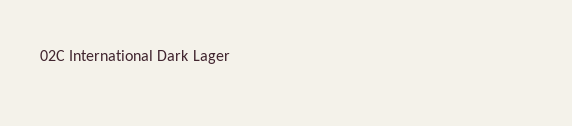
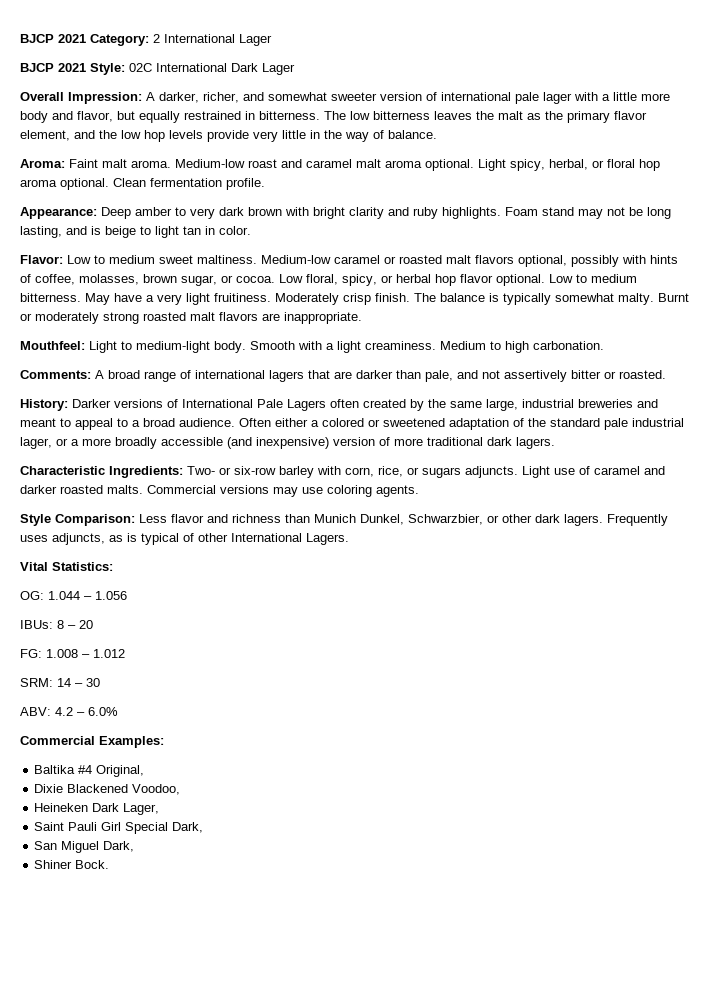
[40,50,230,64] 02C International Dark Lager -> [20,34,272,46] [20,63,295,75] [20,92,670,104] [20,111,647,123] [20,130,437,142] [20,159,660,171] [20,178,265,190] [20,207,671,219] [20,226,251,238] [20,255,678,267] [20,274,637,286] [20,293,689,305] [20,312,362,324] [20,341,604,353] [20,370,666,382] [20,399,658,411] [20,418,684,430] [20,437,555,449] [20,466,665,478] [20,485,419,497] [20,514,668,526] [20,533,349,545] [20,562,113,571] [20,591,127,600] [20,620,93,629] [20,649,125,658] [20,678,100,687] [20,707,118,716] [20,736,164,748] [34,765,145,777] [34,784,181,795] [34,803,160,815] [34,822,204,834] [34,841,135,853] [34,860,110,869] BJCP 2021 Category: 2 International Lager // BJCP 2021 Style: 02C International Dark Lager // Overall Impression: A darker, richer, and somewhat sweeter version of international pale lager with a little more body and flavor, but equally restrained in bitterness. The low bitterness leaves the malt as the primary flavor element, and the low hop levels provide very little in the way of balance. // Aroma: Faint malt aroma. Medium-low roast and caramel malt aroma optional. Light spicy, herbal, or floral hop aroma optional. Clean fermentation profile. // Appearance: Deep amber to very dark brown with bright clarity and ruby highlights. Foam stand may not be long lasting, and is beige to light tan in color. // Flavor: Low to medium sweet maltiness. Medium-low caramel or roasted malt flavors optional, possibly with hints of coffee, molasses, brown sugar, or cocoa. Low floral, spicy, or herbal hop flavor optional. Low to medium bitterness. May have a very light fruitiness. Moderately crisp finish. The balance is typically somewhat malty. Burnt or moderately strong roasted malt flavors are inappropriate. // Mouthfeel: Light to medium-light body. Smooth with a light creaminess. Medium to high carbonation. // Comments: A broad range of international lagers that are darker than pale, and not assertively bitter or roasted. // History: Darker versions of International Pale Lagers often created by the same large, industrial breweries and meant to appeal to a broad audience. Often either a colored or sweetened adaptation of the standard pale industrial lager, or a more broadly accessible (and inexpensive) version of more traditional dark lagers. // Characteristic Ingredients: Two- or six-row barley with corn, rice, or sugars adjuncts. Light use of caramel and darker roasted malts. Commercial versions may use coloring agents. // Style Comparison: Less flavor and richness than Munich Dunkel, Schwarzbier, or other dark lagers. Frequently uses adjuncts, as is typical of other International Lagers. // Vital Statistics: // OG: 1.044 – 1.056 // IBUs: 8 – 20 // FG: 1.008 – 1.012 // SRM: 14 – 30 // ABV: 4.2 – 6.0% // Commercial Examples: // Baltika #4 Original, // Dixie Blackened Voodoo, // Heineken Dark Lager, // Saint Pauli Girl Special Dark, // San Miguel Dark, // Shiner Bock.

